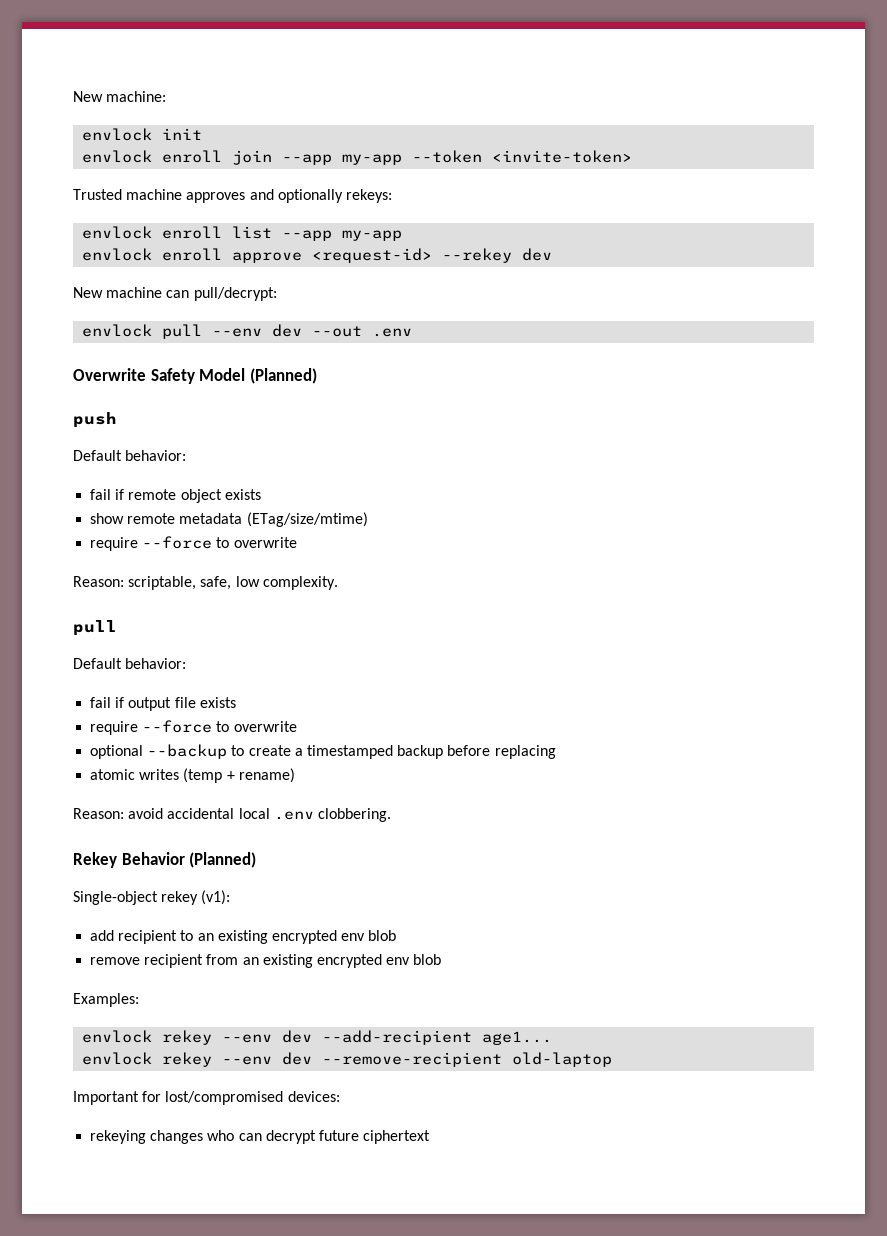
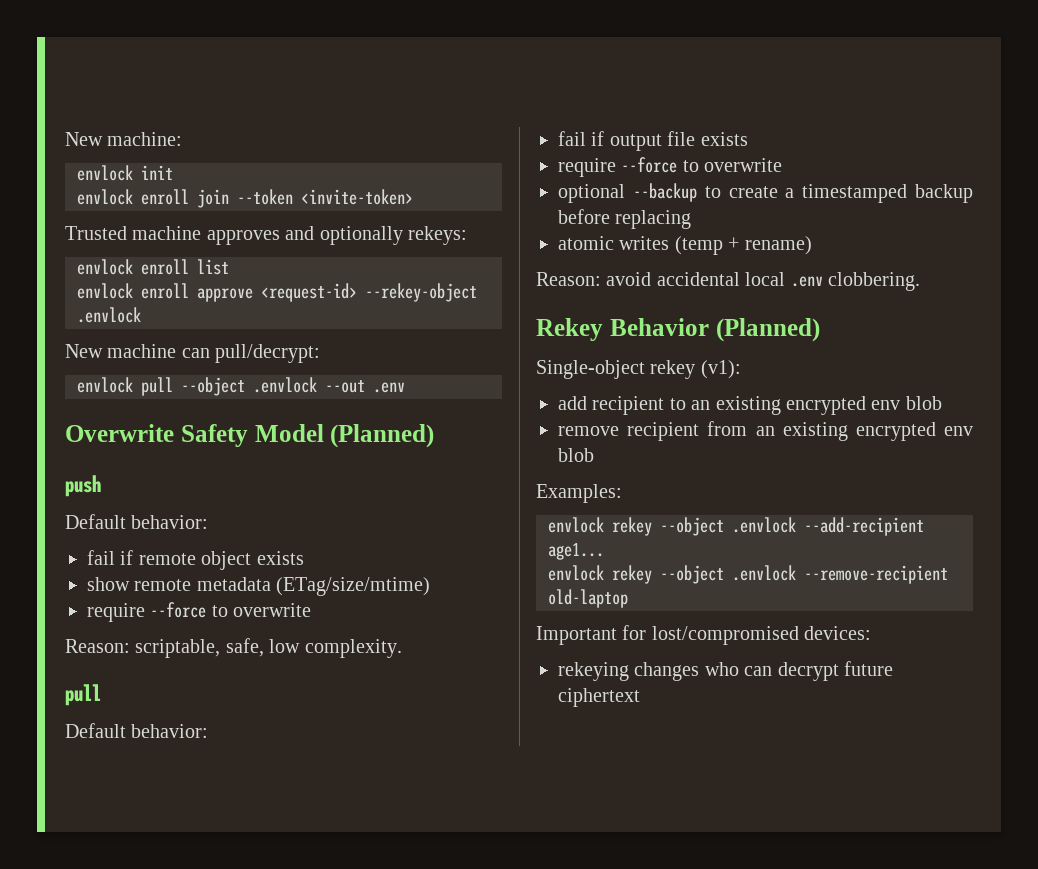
[282,154,403,165] --app my-app -> (229, 198) none
[282,230,403,241] --app my-app -> (229, 267) none
[442,248,553,263] --rekey dev -> [365,283,477,302] [77,307,141,323] --rekey-object .envlock
[212,324,303,337] --env dev -> [181,377,317,396] --object .envlock
[222,1030,313,1043] --env dev -> [660,517,796,536] --object .envlock
[222,1052,313,1065] --env dev -> [660,565,796,584] --object .envlock

